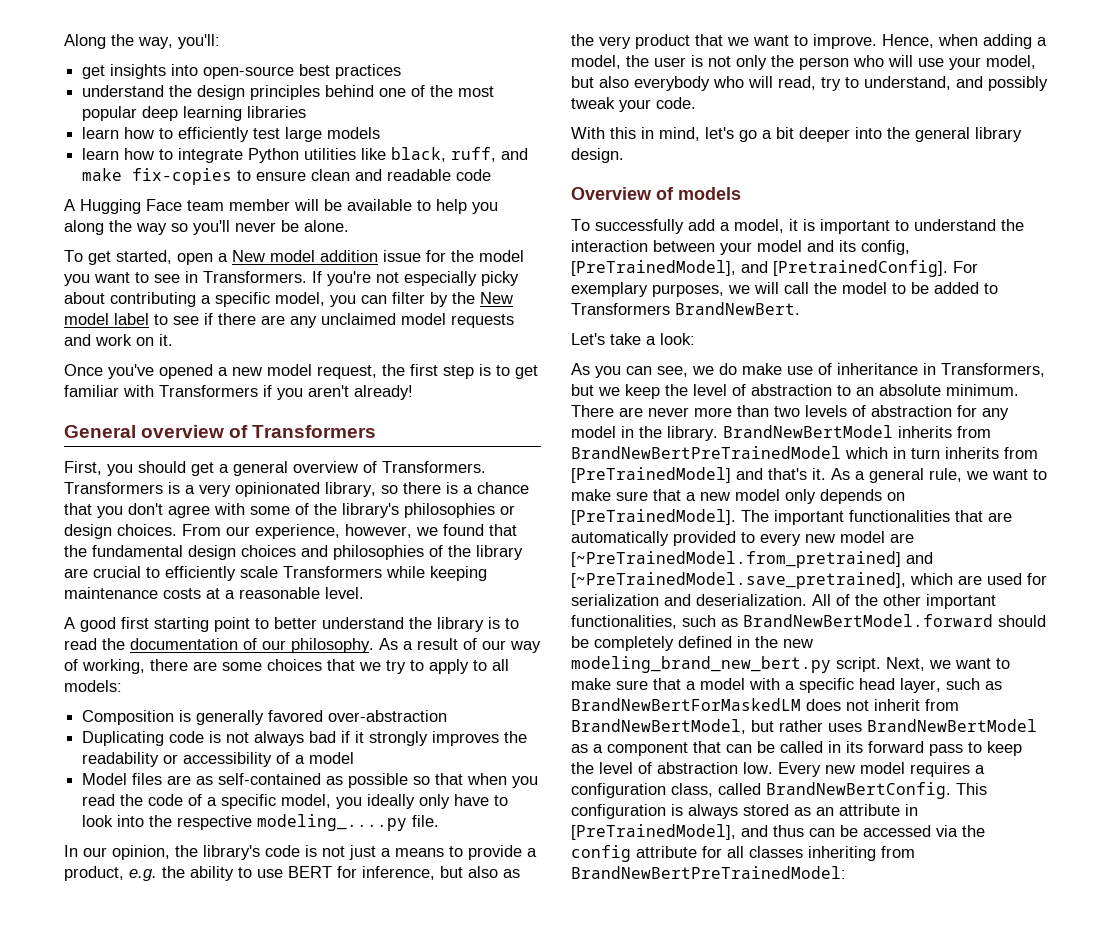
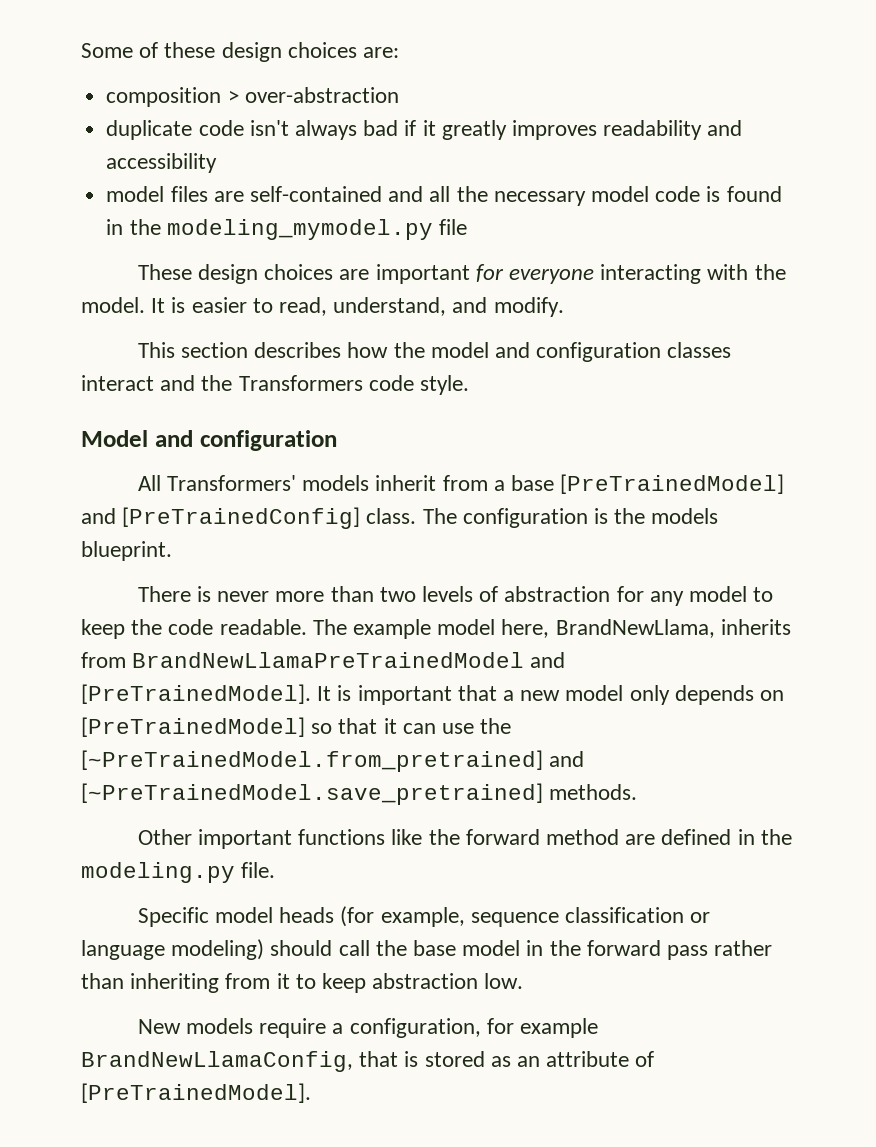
[64,34,220,49] [82,64,402,79] [82,85,495,100] [82,106,307,121] [82,127,381,142] [82,147,529,163] [82,168,492,185] [64,199,498,214] [64,220,349,235] [64,250,524,265] [64,271,519,286] [64,292,513,307] [64,313,514,328] [64,334,173,346] [64,364,538,379] [64,385,413,400] [64,425,377,438] [64,461,486,476] [64,482,529,497] [64,503,515,518] [64,524,517,539] [64,545,523,560] [64,566,487,581] [64,587,364,599] [64,617,519,632] [64,638,541,653] [64,659,509,674] [64,680,122,692] [82,710,448,725] [82,731,528,746] [82,752,355,767] [82,773,539,788] [82,794,509,809] [82,814,440,831] [64,845,537,860] [64,866,520,881] [571,34,1047,49] [571,55,1036,70] [571,76,1048,91] [571,97,696,112] [571,127,1022,142] [571,148,624,163] [571,187,741,200] [571,219,1024,234] [571,240,910,255] [571,260,978,277] [571,282,998,297] [571,302,800,315] [571,333,695,345] [571,363,1045,378] [571,384,1019,399] [571,405,643,417] Along the way, you'll: // get insights into open-source best practices // understand the design principles behind one of the most popular deep learning libraries // learn how to efficiently test large models // learn how to integrate Python utilities like black, ruff, and make fix-copies to ensure clean and readable code // A Hugging Face team member will be available to help you along the way so you'll never be alone. // To get started, open a New model addition issue for the model you want to see in Transformers. If you're not especially picky about contributing a specific model, you can filter by the New model label to see if there are any unclaimed model requests and work on it. // Once you've opened a new model request, the first step is to get familiar with Transformers if you aren't already! // General overview of Transformers // First, you should get a general overview of Transformers. Transformers is a very opinionated library, so there is a chance that you don't agree with some of the library's philosophies or design choices. From our experience, however, we found that the fundamental design choices and philosophies of the library are crucial to efficiently scale Transformers while keeping maintenance costs at a reasonable level. // A good first starting point to better understand the library is to read the documentation of our philosophy. As a result of our way of working, there are some choices that we try to apply to all models: // Composition is generally favored over-abstraction // Duplicating code is not always bad if it strongly improves the readability or accessibility of a model // Model files are as self-contained as possible so that when you read the code of a specific model, you ideally only have to look into the respective modeling_....py file. // In our opinion, the library's code is not just a means to provide a product, e.g. the ability to use BERT for inference, but also as the very product that we want to improve. Hence, when adding a model, the user is not only the person who will use your model, but also everybody who will read, try to understand, and possibly tweak your code. // With this in mind, let's go a bit deeper into the general library design. // Overview of models // To successfully add a model, it is important to understand the interaction between your model and its config, [PreTrainedModel], and [PretrainedConfig]. For exemplary purposes, we will call the model to be added to Transformers BrandNewBert. // Let's take a look: // As you can see, we do make use of inheritance in Transformers, but we keep the level of abstraction to an absolute minimum. There are -> [81,42,400,62] [106,87,399,107] [106,120,743,140] [106,153,218,173] [106,186,782,206] [106,219,467,240] [137,264,786,284] [81,297,564,317] [137,342,732,362] [81,375,470,395] [81,430,337,451] [137,474,785,494] [81,507,719,529] [81,541,172,561] [137,586,211,602] Some of these design choices are: // composition > over-abstraction // duplicate code isn't always bad if it greatly improves readability and accessibility // model files are self-contained and all the necessary model code is found in the modeling_mymodel.py file // These design choices are important for everyone interacting with the model. It is easier to read, understand, and modify. // This section describes how the model and configuration classes interact and the Transformers code style. // Model and configuration // All Transformers' models inherit from a base [PreTrainedModel] and [PreTrainedConfig] class. The configuration is the models blueprint. // There is
[621,425,991,441] [571,446,1038,459] [571,467,1047,483] [571,489,648,501] in the library. BrandNewBertModel inherits from BrandNewBertPreTrainedModel which in turn inherits from [PreTrainedModel] and that's it. As a general rule, we want to make sure -> [753,587,774,602] [81,619,791,639] [81,652,566,668] [81,684,452,705] to keep the code readable. The example model here, BrandNewLlama, inherits from BrandNewLlamaPreTrainedModel and [PreTrainedModel]. It is important
[571,509,1012,525] [571,531,914,546] [571,551,933,568] [571,572,1047,589] [571,594,996,609] [571,614,1046,629] [571,636,813,651] [571,656,1010,673] [571,678,1002,693] [571,698,959,711] [571,719,1037,734] [571,741,1022,756] [571,762,985,777] [571,782,987,799] [571,804,918,819] [571,824,985,840] [571,845,915,862] [571,866,846,879] [PreTrainedModel]. The important functionalities that are automatically provided to every new model are [~PreTrainedModel.from_pretrained] and [~PreTrainedModel.save_pretrained], which are used for serialization and deserialization. All of the other important functionalities, such as BrandNewBertModel.forward should be completely defined in the new modeling_brand_new_bert.py script. Next, we want to make sure that a model with a specific head layer, such as BrandNewBertForMaskedLM does not inherit from BrandNewBertModel, but rather uses BrandNewBertModel as a component that can be called in its forward pass to keep the level of abstraction low. Every new model requires a configuration class, called BrandNewBertConfig. This configuration is always stored as an attribute in [PreTrainedModel], and thus can be accessed via the config attribute for all classes inheriting from BrandNewBertPreTrainedModel: -> [81,717,512,737] [81,750,585,772] [81,783,638,805] [137,829,792,849] [81,862,276,883] [137,906,711,927] [81,939,773,960] [81,973,524,993] [137,1018,599,1038] [81,1051,655,1072] [81,1083,311,1103] [PreTrainedModel] so that it can use the [~PreTrainedModel.from_pretrained] and [~PreTrainedModel.save_pretrained] methods. // Other important functions like the forward method are defined in the modeling.py file. // Specific model heads (for example, sequence classification or language modeling) should call the base model in the forward pass rather than inheriting from it to keep abstraction low. // New models require a configuration, for example BrandNewLlamaConfig, that is stored as an attribute of [PreTrainedModel].

